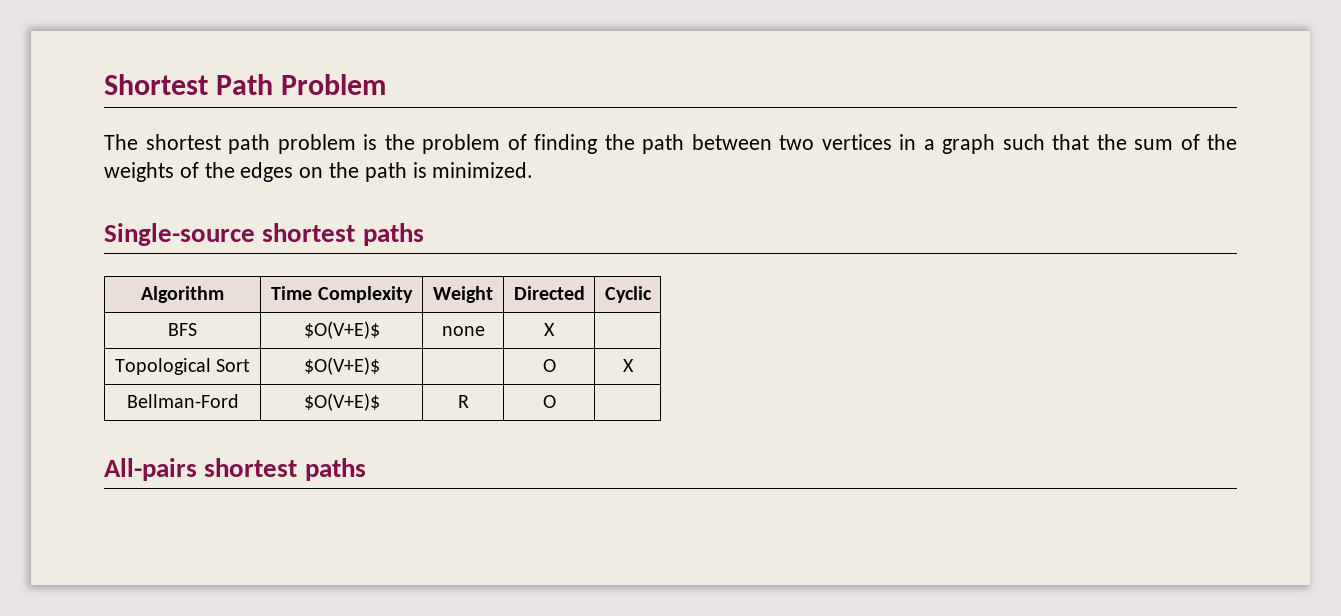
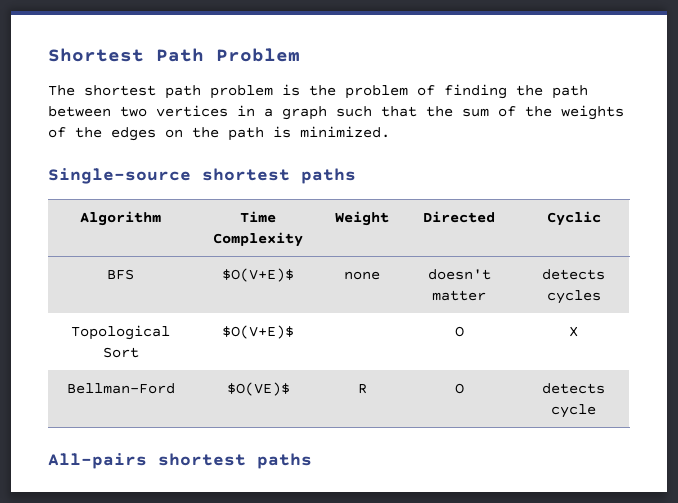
[544,323,555,336] X | -> [427,269,491,280] [432,290,486,301] [542,269,605,280] [546,290,601,304] doesn't matter | detects cycles
[303,393,380,411] $O(V+E)$ -> [226,382,290,396] $O(VE)$
(556, 401) none -> [542,383,605,394] [551,404,596,418] detects cycle

